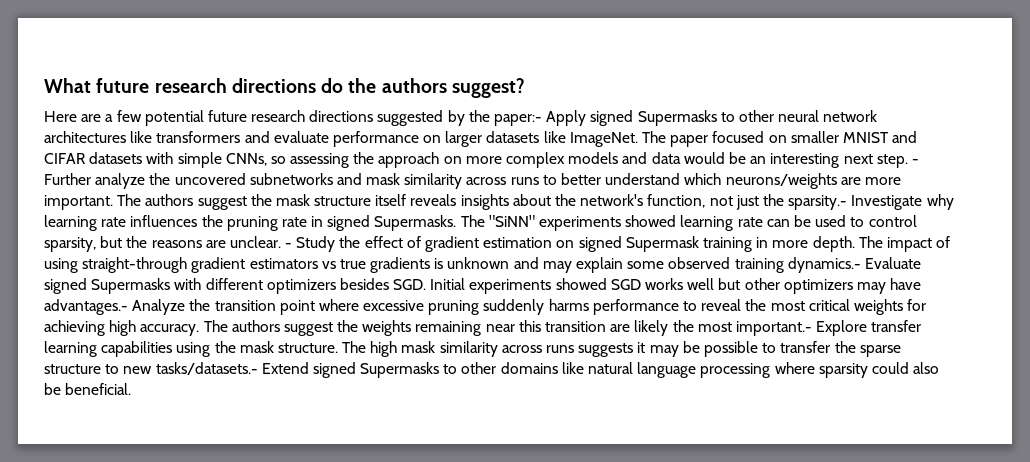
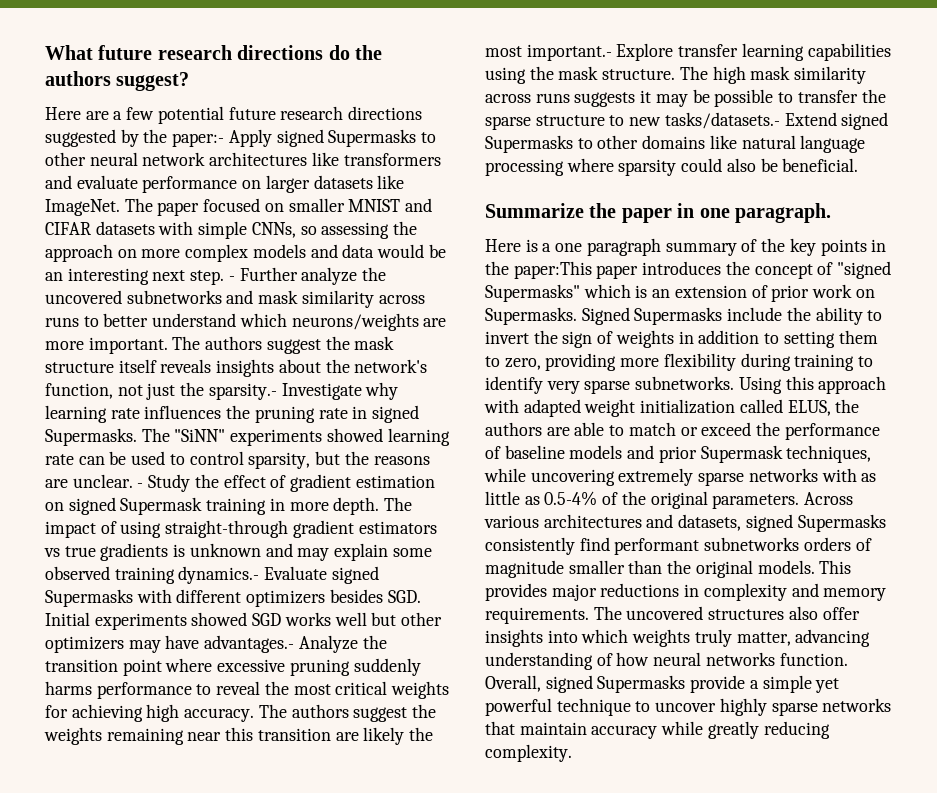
(132, 389) none -> [485,203,831,223] [485,238,887,256] [485,261,892,279] [485,284,875,302] [485,307,883,325] [485,330,878,348] [485,353,874,371] [485,376,887,394] [484,399,860,417] [485,422,880,440] [485,445,872,463] [484,468,877,486] [485,491,854,509] [484,514,886,532] [485,537,872,555] [485,560,852,578] [485,583,887,601] [485,606,860,624] [485,629,871,647] [485,652,848,670] [485,675,840,693] [485,698,892,716] [485,721,830,739] [485,744,572,762] // Summarize the paper in one paragraph. // Here is a one paragraph summary of the key points in the paper:This paper introduces the concept of "signed Supermasks" which is an extension of prior work on Supermasks. Signed Supermasks include the ability to invert the sign of weights in addition to setting them to zero, providing more flexibility during training to identify very sparse subnetworks. Using this approach with adapted weight initialization called ELUS, the authors are able to match or exceed the performance of baseline models and prior Supermask techniques, while uncovering extremely sparse networks with as little as 0.5-4% of the original parameters. Across various architectures and datasets, signed Supermasks consistently find performant subnetworks orders of magnitude smaller than the original models. This provides major reductions in complexity and memory requirements. The uncovered structures also offer insights into which weights truly matter, advancing understanding of how neural networks function. Overall, signed Supermasks provide a simple yet powerful technique to uncover highly sparse networks that maintain accuracy while greatly reducing complexity.

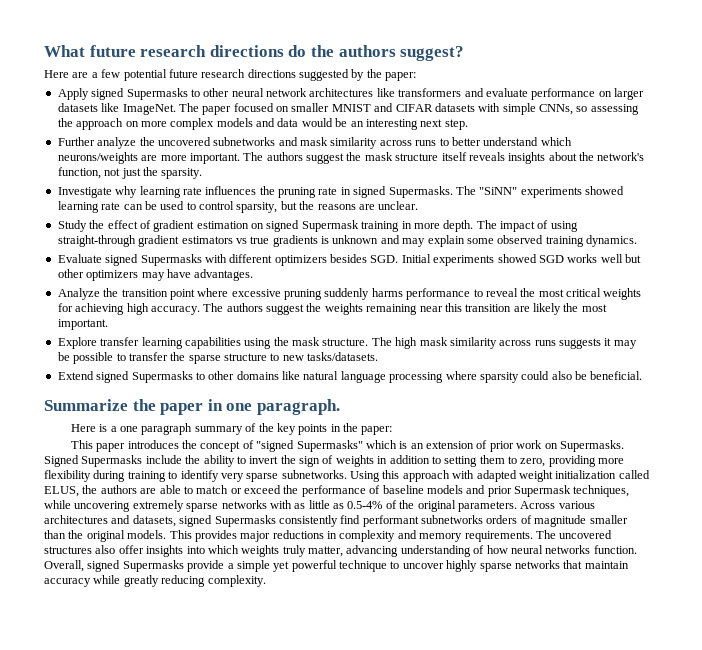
[172,133,225,147] paper:- -> [385,72,417,81] paper: //
[228,276,235,281] - -> (468, 124) //
[208,383,277,400] sparsity.- -> [161,168,203,179] sparsity. //
[137,483,144,488] - -> (419, 205) //
[178,566,260,584] dynamics.- -> [586,235,637,247] dynamics. //
[204,635,295,653] advantages.- -> [194,269,254,281] advantages. //
[526,44,612,61] important.- -> [57,319,108,330] important. //
[664,112,780,129] tasks/datasets.- -> [307,352,379,361] tasks/datasets. //
[513,261,592,279] paper:This -> [361,426,393,435] [70,440,93,449] paper: // This

